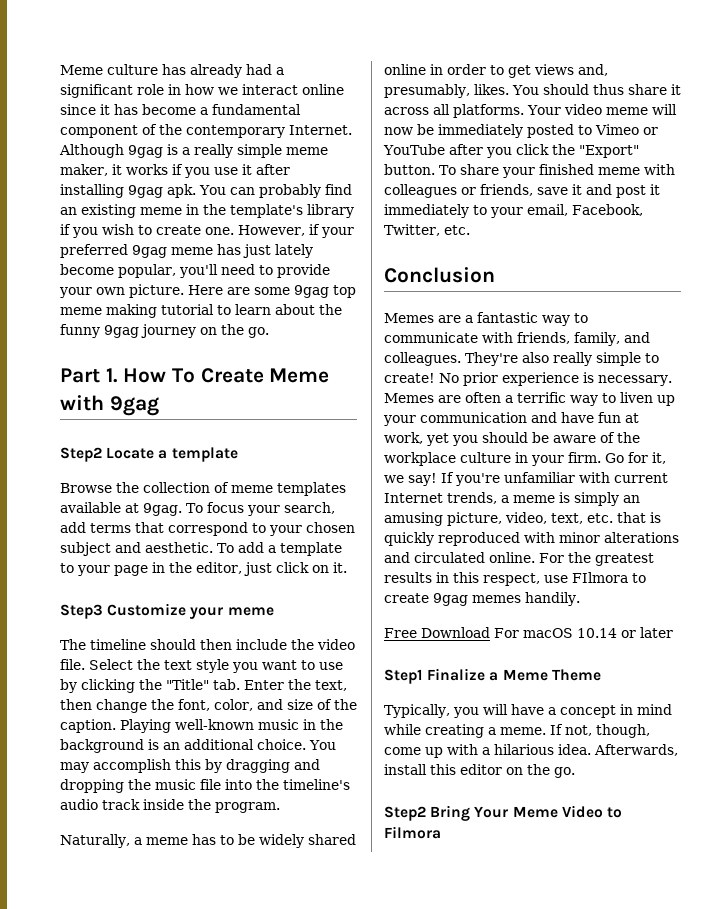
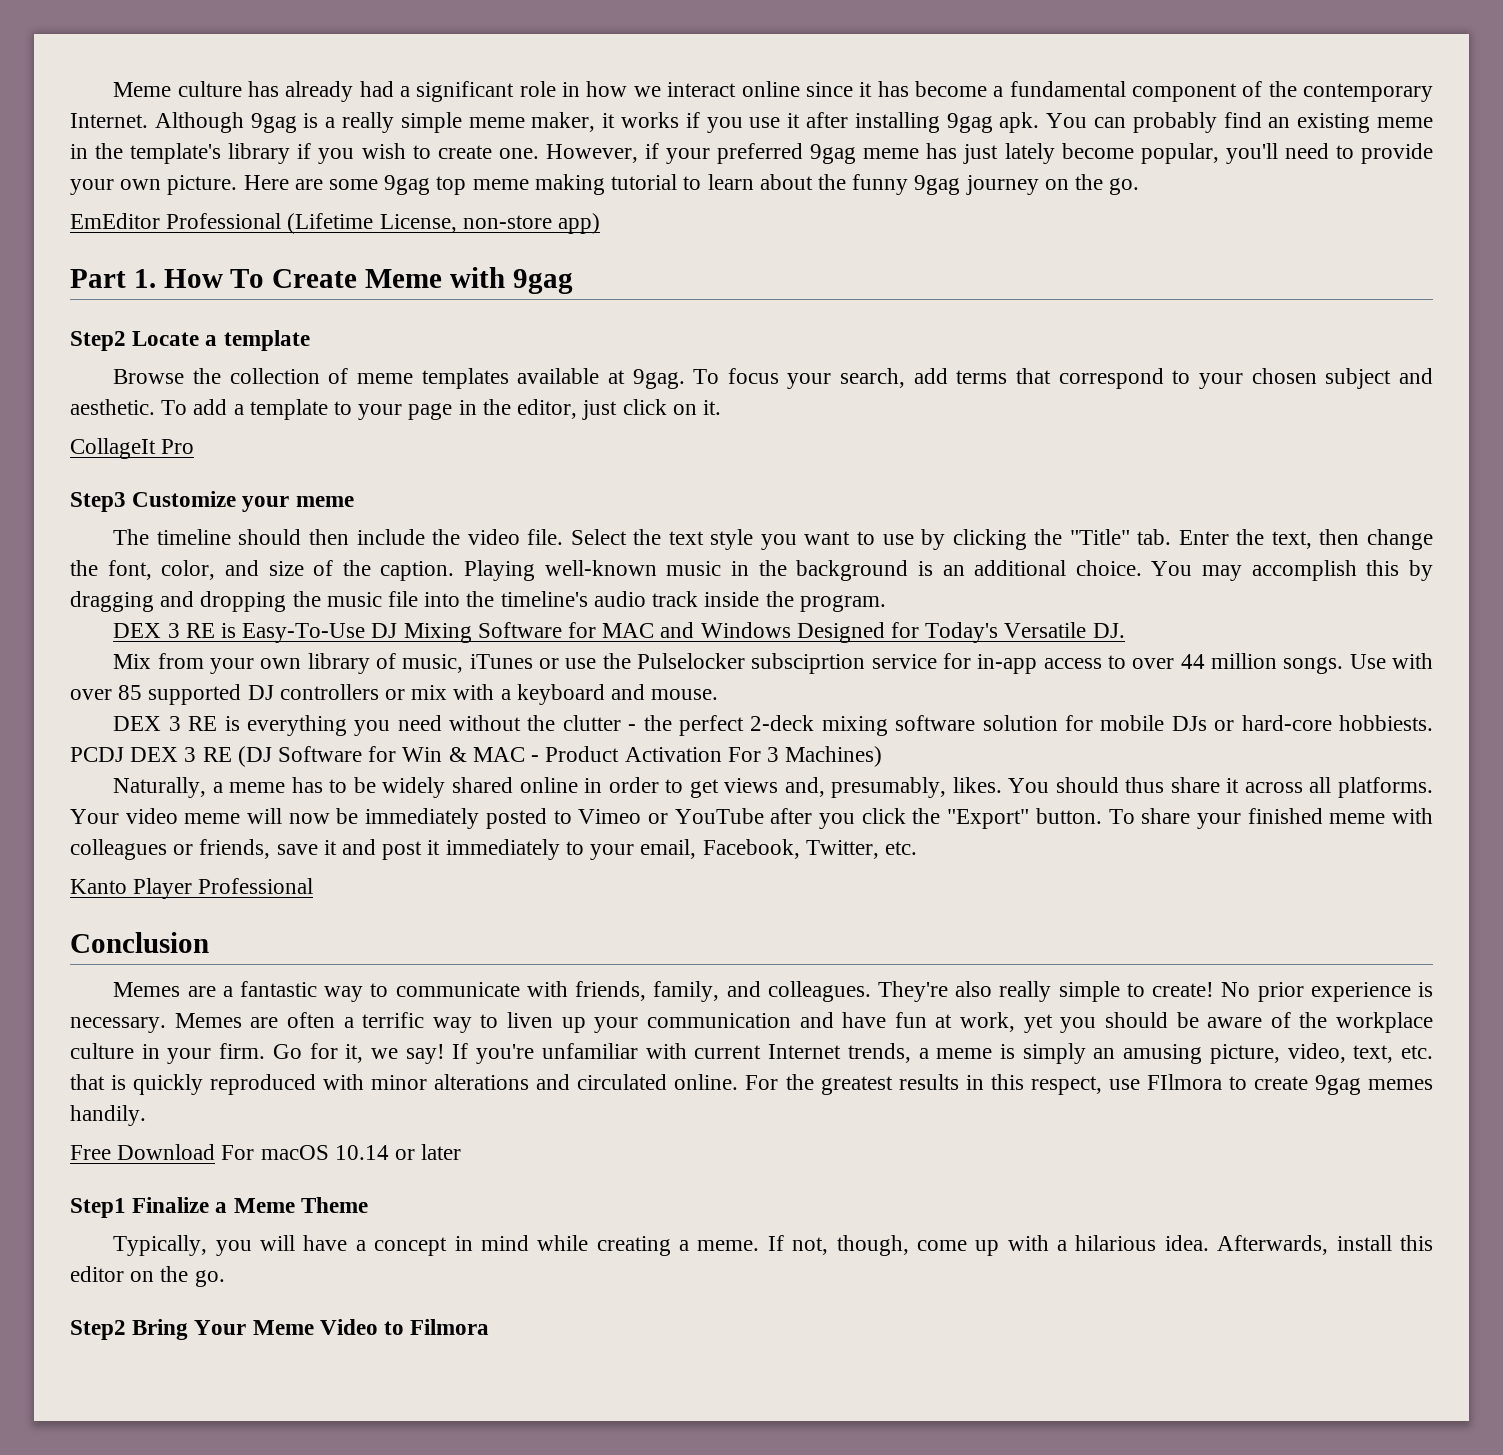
(269, 332) none -> [70,213,601,234] // EmEditor Professional (Lifetime License, non-store app)
(347, 567) none -> [70,438,195,459] // CollageIt Pro
(280, 807) none -> [113,622,1125,643] [113,653,1434,674] [70,684,719,705] [113,715,1433,736] [70,746,883,767] // DEX 3 RE is Easy-To-Use DJ Mixing Software for MAC and Windows Designed for Today's Versatile DJ. // Mix from your own library of music, iTunes or use the Pulselocker subsciprtion service for in-app access to over 44 million songs. Use with over 85 supported DJ controllers or mix with a keyboard and mouse. // DEX 3 RE is everything you need without the clutter - the perfect 2-deck mixing software solution for mobile DJs or hard-core hobbiests. PCDJ DEX 3 RE (DJ Software for Win & MAC - Product Activation For 3 Machines)
(470, 230) none -> [70,878,314,899] // Kanto Player Professional

